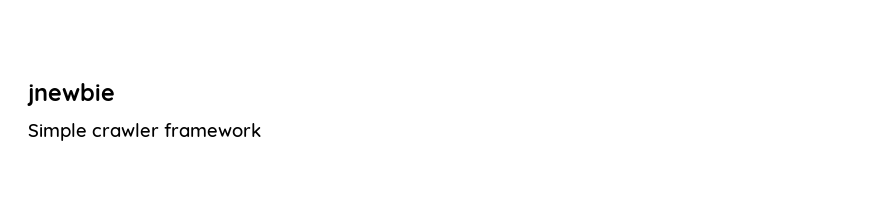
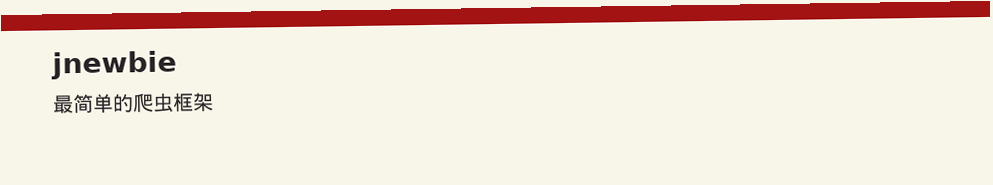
[28,123,261,141] Simple crawler framework -> [52,92,214,114] 最简单的爬虫框架

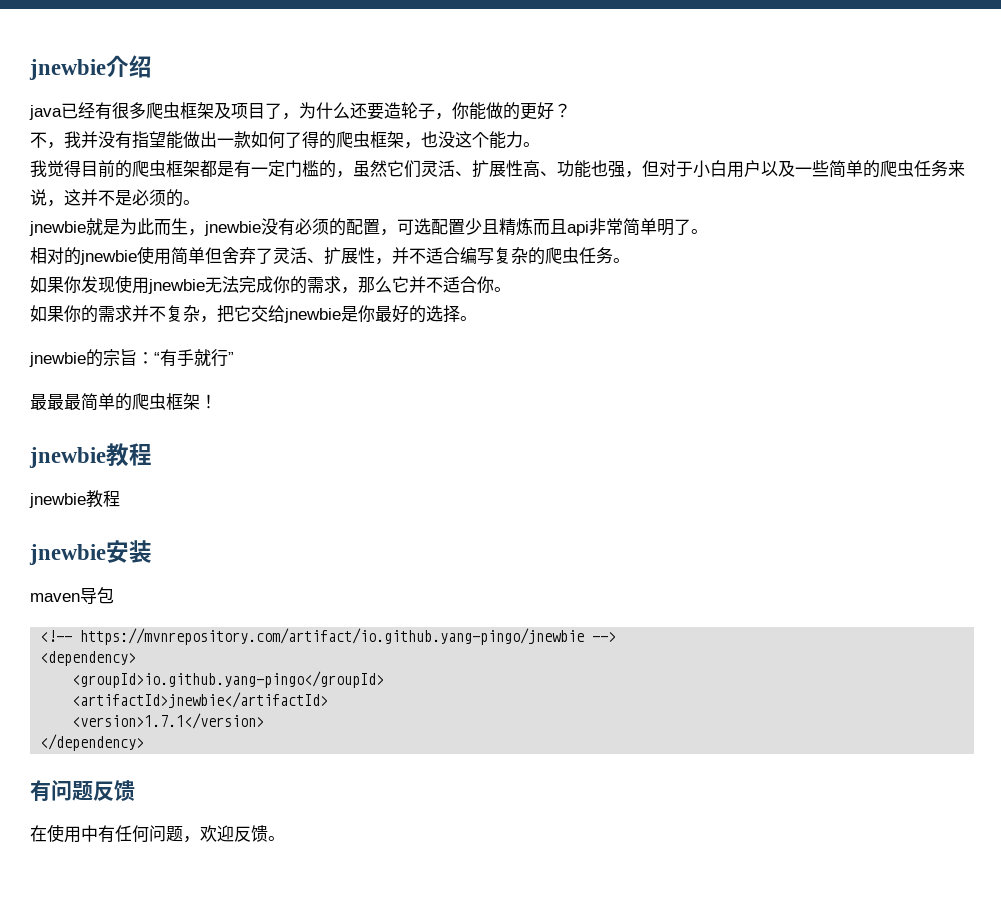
[51,50,177,80] [52,92,214,114] jnewbie // 最简单的爬虫框架 -> [29,55,152,80] [29,102,571,120] [30,131,540,149] [30,160,965,178] [30,189,200,207] [29,218,708,236] [30,246,630,265] [30,275,511,294] [30,305,477,323] [29,349,234,367] [30,393,217,411] [29,443,152,468] [29,490,120,508] [29,540,152,565] [30,587,114,604] [40,628,617,645] [40,651,137,666] [72,671,385,688] [72,692,329,708] [72,713,265,729] [40,734,145,751] [30,780,135,801] [30,824,285,843] jnewbie介绍 // java已经有很多爬虫框架及项目了，为什么还要造轮子，你能做的更好？ // 不，我并没有指望能做出一款如何了得的爬虫框架，也没这个能力。 // 我觉得目前的爬虫框架都是有一定门槛的，虽然它们灵活、扩展性高、功能也强，但对于小白用户以及一些简单的爬虫任务来说，这并不是必须的。 // jnewbie就是为此而生，jnewbie没有必须的配置，可选配置少且精炼而且api非常简单明了。 // 相对的jnewbie使用简单但舍弃了灵活、扩展性，并不适合编写复杂的爬虫任务。 // 如果你发现使用jnewbie无法完成你的需求，那么它并不适合你。 // 如果你的需求并不复杂，把它交给jnewbie是你最好的选择。 // jnewbie的宗旨：“有手就行” // 最最最简单的爬虫框架！ // jnewbie教程 // jnewbie教程 // jnewbie安装 // maven导包 // <!-- https://mvnrepository.com/artifact/io.github.yang-pingo/jnewbie --> // <dependency> // <groupId>io.github.yang-pingo</groupId> // <artifactId>jnewbie</artifactId> // <version>1.7.1</version> // </dependency> // 有问题反馈 // 在使用中有任何问题，欢迎反馈。

